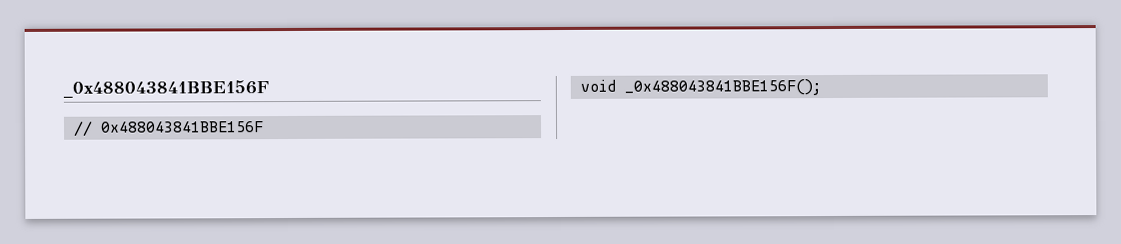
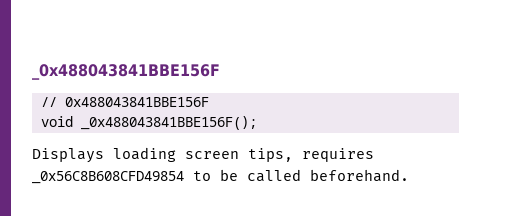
(821, 87) none -> [32,147,374,163] [32,169,409,184] // Displays loading screen tips, requires _0x56C8B608CFD49854 to be called beforehand.

